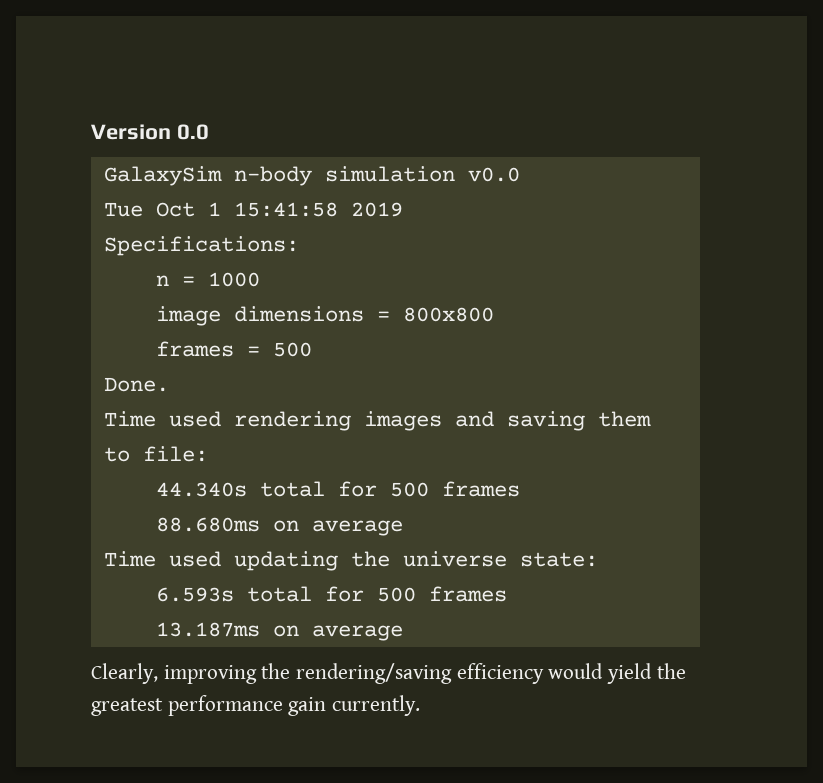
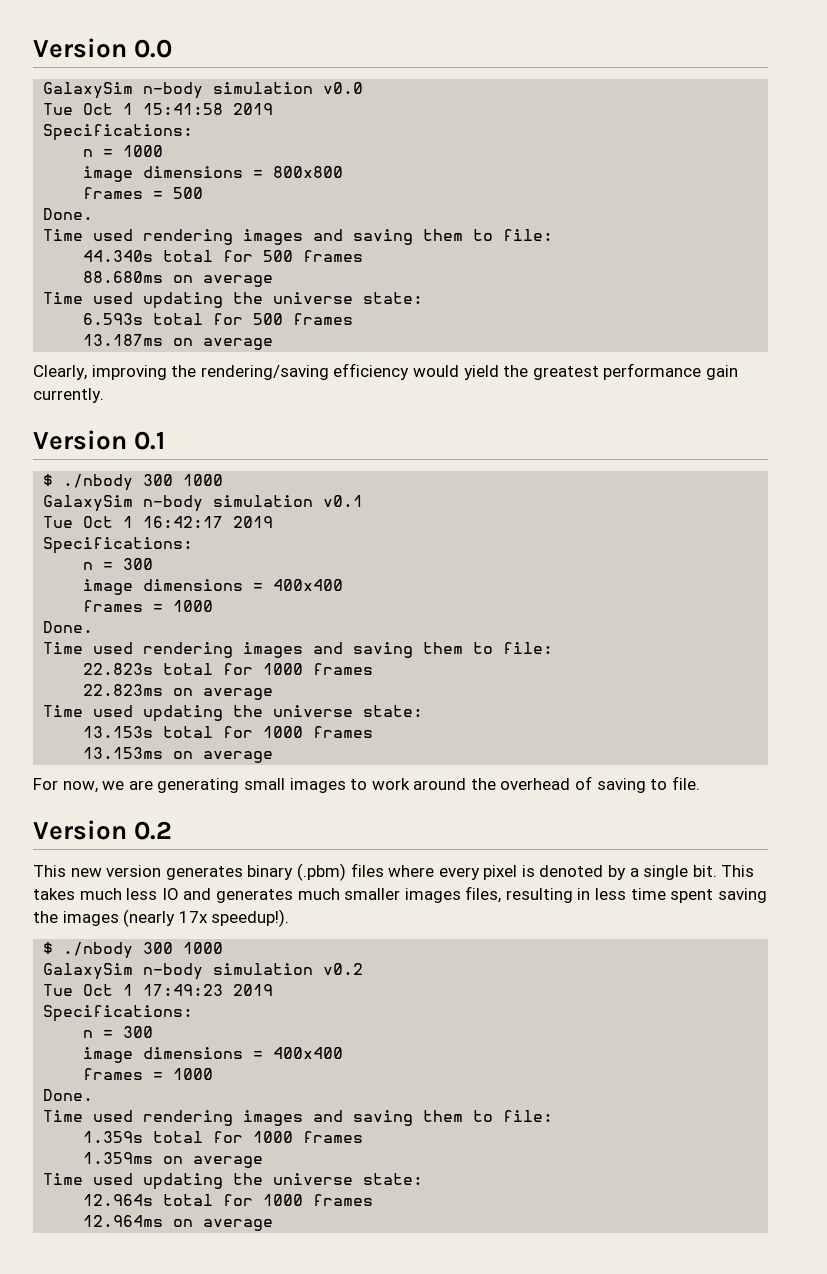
(421, 705) none -> [33,430,166,450] [43,474,224,491] [43,495,364,512] [43,516,274,528] [43,537,194,554] [83,558,154,570] [83,579,344,595] [83,600,214,612] [43,621,94,633] [43,642,554,658] [83,663,374,675] [83,684,274,700] [43,705,424,722] [83,726,374,738] [83,747,274,763] [33,776,700,793] [33,820,173,840] [33,863,755,881] [33,886,767,903] [33,909,290,927] [43,942,224,959] [43,963,364,980] [43,984,274,996] [43,1005,194,1022] [83,1026,154,1038] [83,1047,344,1063] [83,1068,214,1080] [43,1089,94,1101] [43,1110,554,1126] [83,1131,364,1143] [83,1152,264,1168] [43,1173,424,1190] [83,1194,374,1206] [83,1215,274,1231] // Version 0.1 // $ ./nbody 300 1000 // GalaxySim n-body simulation v0.1 // Tue Oct 1 16:42:17 2019 // Specifications: // n = 300 // image dimensions = 400x400 // frames = 1000 // Done. // Time used rendering images and saving them to file: // 22.823s total for 1000 frames // 22.823ms on average // Time used updating the universe state: // 13.153s total for 1000 frames // 13.153ms on average // For now, we are generating small images to work around the overhead of saving to file. // Version 0.2 // This new version generates binary (.pbm) files where every pixel is denoted by a single bit. This takes much less IO and generates much smaller images files, resulting in less time spent saving the images (nearly 17x speedup!). // $ ./nbody 300 1000 // GalaxySim n-body simulation v0.2 // Tue Oct 1 17:49:23 2019 // Specifications: // n = 300 // image dimensions = 400x400 // frames = 1000 // Done. // Time used rendering images and saving them to file: // 1.359s total for 1000 frames // 1.359ms on average // Time used updating the universe state: // 12.964s total for 1000 frames // 12.964ms on average

